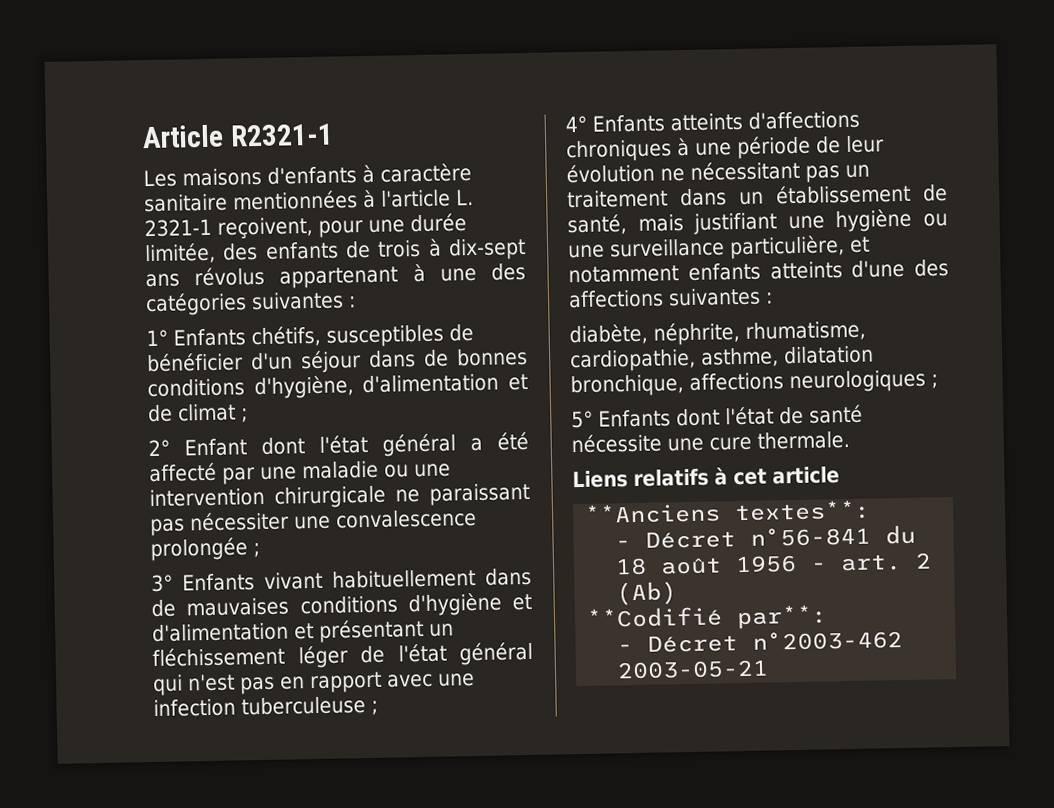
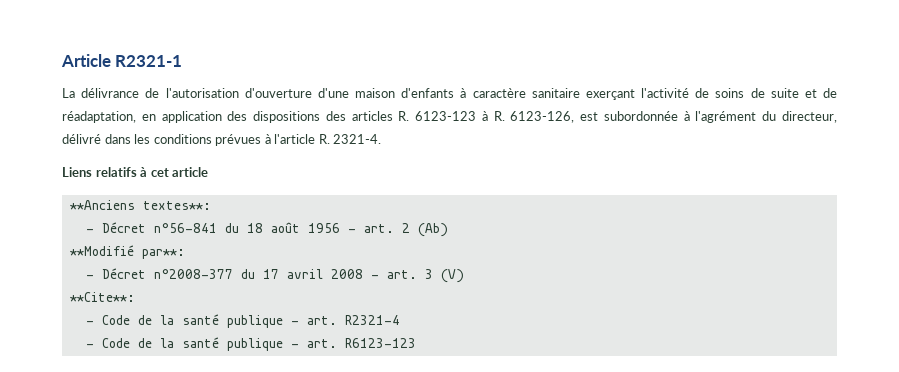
[143,162,472,188] [144,188,474,213] [144,213,467,240] [144,238,526,265] [145,263,526,289] [145,291,356,317] [146,323,474,348] [147,347,528,374] [147,373,528,400] [147,403,248,423] [148,431,529,457] [149,460,451,485] [149,482,530,509] [150,508,477,537] [150,537,260,562] [151,567,532,593] [151,592,532,618] [152,618,454,643] [152,641,533,669] [152,671,475,697] [153,696,378,718] [565,110,860,133] [566,135,884,163] [566,160,870,184] [567,183,948,209] [567,208,948,236] [568,235,870,260] [568,259,949,284] [568,287,773,309] [569,320,866,346] [570,345,874,373] [570,369,938,398] [571,404,863,429] [571,430,850,454] Les maisons d'enfants à caractère sanitaire mentionnées à l'article L. 2321-1 reçoivent, pour une durée limitée, des enfants de trois à dix-sept ans révolus appartenant à une des catégories suivantes : // 1° Enfants chétifs, susceptibles de bénéficier d'un séjour dans de bonnes conditions d'hygiène, d'alimentation et de climat ; // 2° Enfant dont l'état général a été affecté par une maladie ou une intervention chirurgicale ne paraissant pas nécessiter une convalescence prolongée ; // 3° Enfants vivant habituellement dans de mauvaises conditions d'hygiène et d'alimentation et présentant un fléchissement léger de l'état général qui n'est pas en rapport avec une infection tuberculeuse ; // 4° Enfants atteints d'affections chroniques à une période de leur évolution ne nécessitant pas un traitement dans un établissement de santé, mais justifiant une hygiène ou une surveillance particulière, et notamment enfants atteints d'une des affections suivantes : // diabète, néphrite, rhumatisme, cardiopathie, asthme, dilatation bronchique, affections neurologiques ; // 5° Enfants dont l'état de santé nécessite une cure thermale. -> [62,88,837,100] [62,111,837,123] [62,134,382,146] La délivrance de l'autorisation d'ouverture d'une maison d'enfants à caractère sanitaire exerçant l'activité de soins de suite et de réadaptation, en application des dispositions des articles R. 6123-123 à R. 6123-126, est subordonnée à l'agrément du directeur, délivré dans les conditions prévues à l'article R. 2321-4.
[586,606,724,628] **Codifié -> [69,245,134,256] **Modifié
[752,630,904,651] [617,659,770,680] n°2003-462 2003-05-21 -> [153,269,464,283] [69,292,135,302] [85,314,400,328] [85,337,416,351] n°2008-377 du 17 avril 2008 - art. 3 (V) // **Cite**: // - Code de la santé publique - art. R2321-4 // - Code de la santé publique - art. R6123-123

